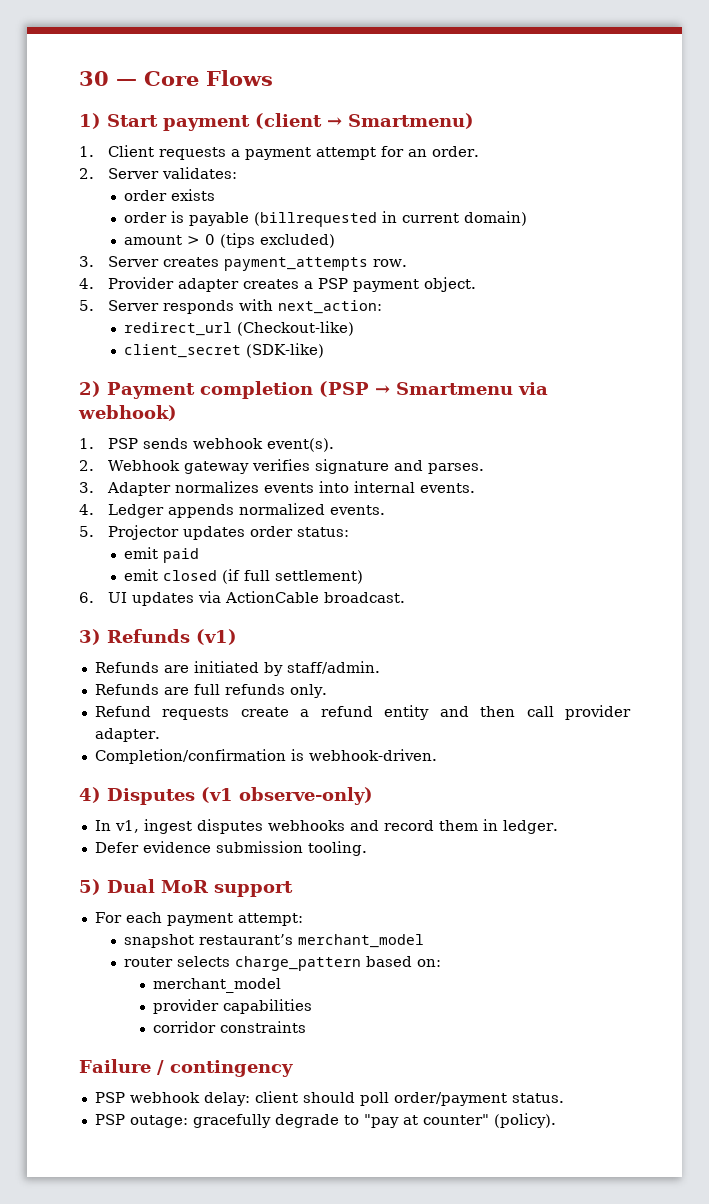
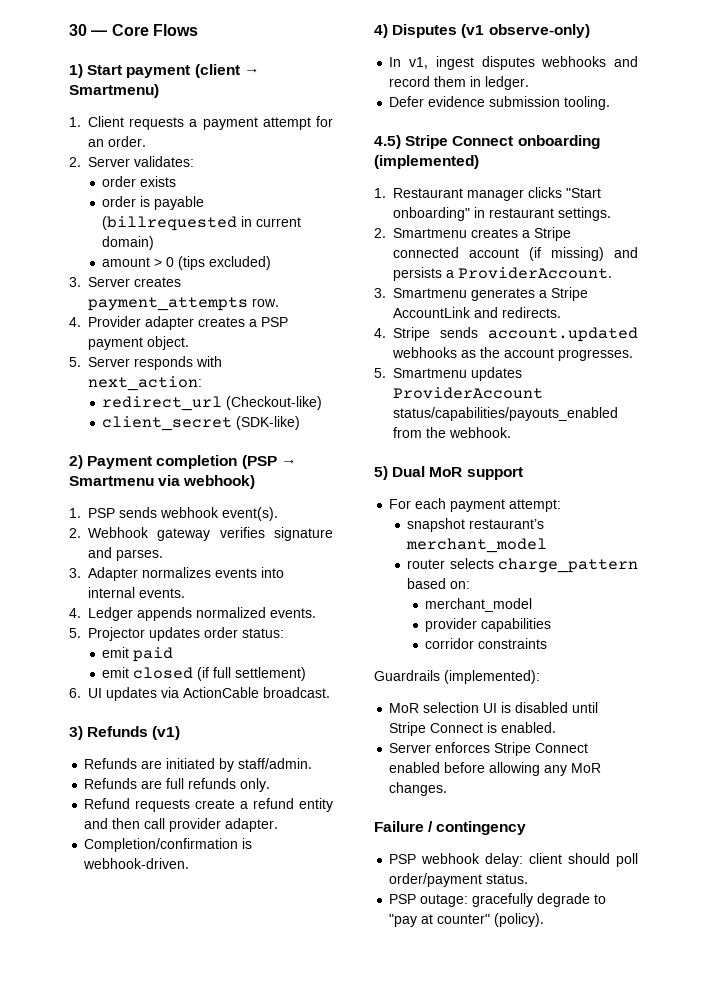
(367, 848) none -> [374,135,600,149] [374,155,479,169] [374,187,601,201] [393,207,611,221] [374,227,571,241] [393,247,638,261] [393,267,612,281] [374,287,588,301] [393,307,561,318] [374,327,638,342] [392,347,633,361] [374,367,522,381] [393,387,543,399] [393,407,618,421] [393,427,511,438] // 4.5) Stripe Connect onboarding (implemented) // 1. Restaurant manager clicks "Start onboarding" in restaurant settings. // 2. Smartmenu creates a Stripe connected account (if missing) and persists a ProviderAccount. // 3. Smartmenu generates a Stripe AccountLink and redirects. // 4. Stripe sends account.updated webhooks as the account progresses. // 5. Smartmenu updates ProviderAccount status/capabilities/payouts_enabled from the webhook.
(306, 1027) none -> [374,670,540,684] [389,702,599,713] [389,722,557,736] [389,742,589,756] [389,762,602,776] [389,782,448,796] // Guardrails (implemented): // MoR selection UI is disabled until Stripe Connect is enabled. // Server enforces Stripe Connect enabled before allowing any MoR changes.

